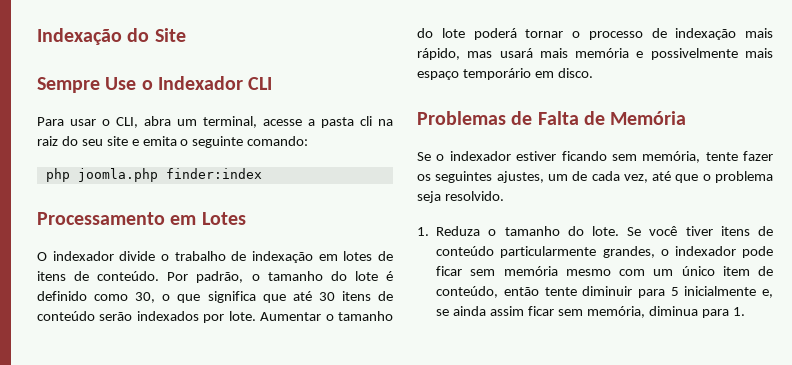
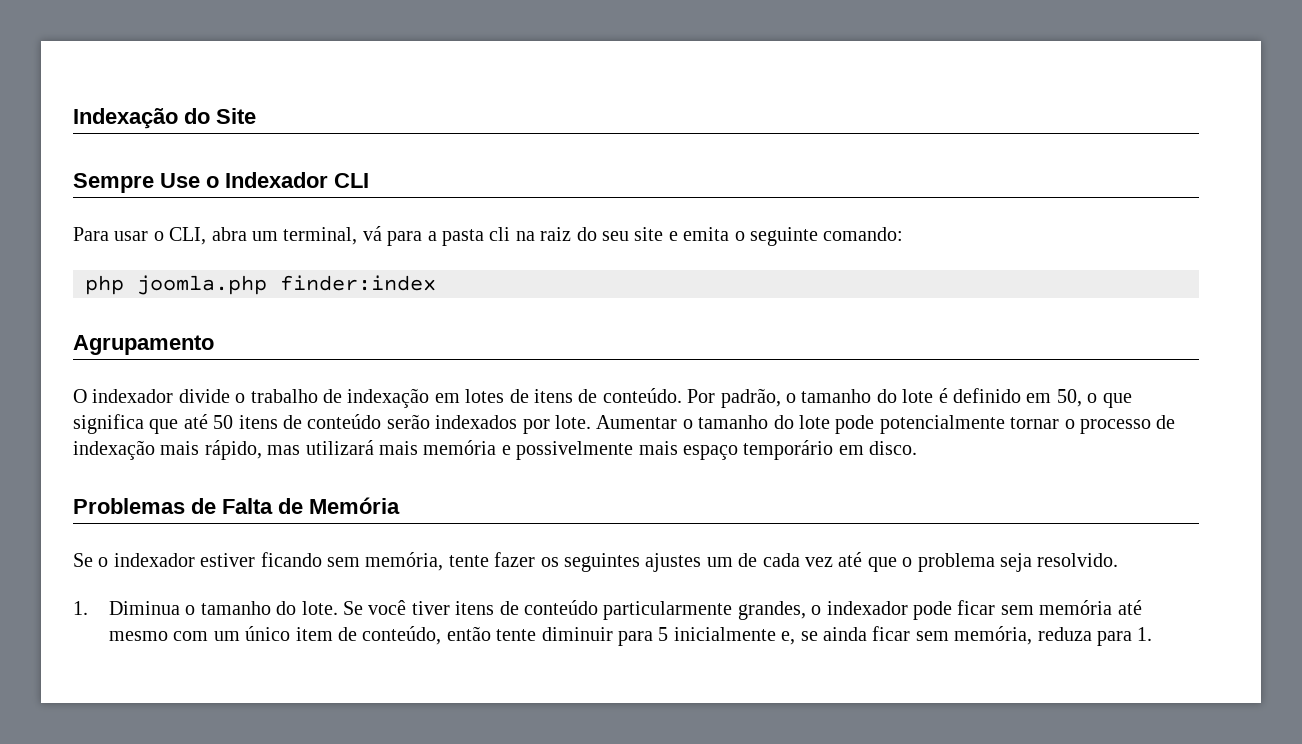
[263,119,302,126] acesse -> [362,226,423,246] vá para
[37,212,246,225] Processamento em Lotes -> [73,335,214,355] Agrupamento
[94,292,156,303] como 30, -> [1026,389,1082,407] em 50,
[318,292,335,301] 30 -> [213,415,234,429] 50
[473,28,517,40] poderá -> [835,415,1005,434] pode potencialmente
[499,48,533,58] usará -> [305,440,374,455] utilizará
[496,171,544,183] ajustes, -> [645,553,702,572] ajustes
[623,174,648,183] vez, -> [804,557,833,567] vez
[436,226,481,236] Reduza -> [109,601,181,615] Diminua
(558, 271) none -> [1117,600,1142,615] até
[490,306,525,316] assim -> (868, 634) none
[648,306,698,316] diminua -> [1037,627,1092,641] reduza

